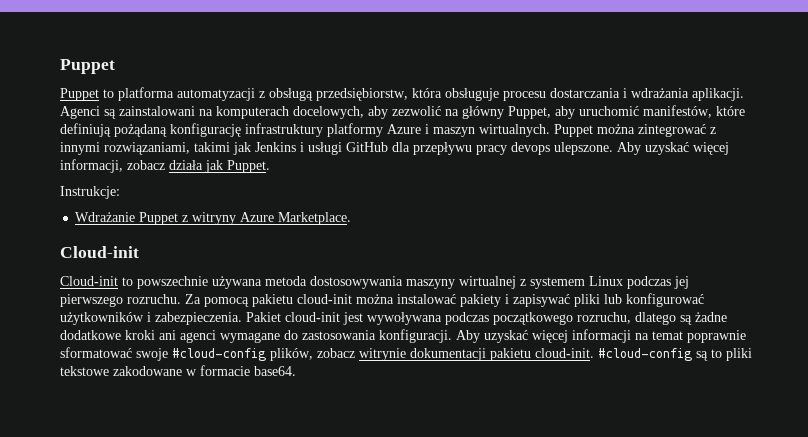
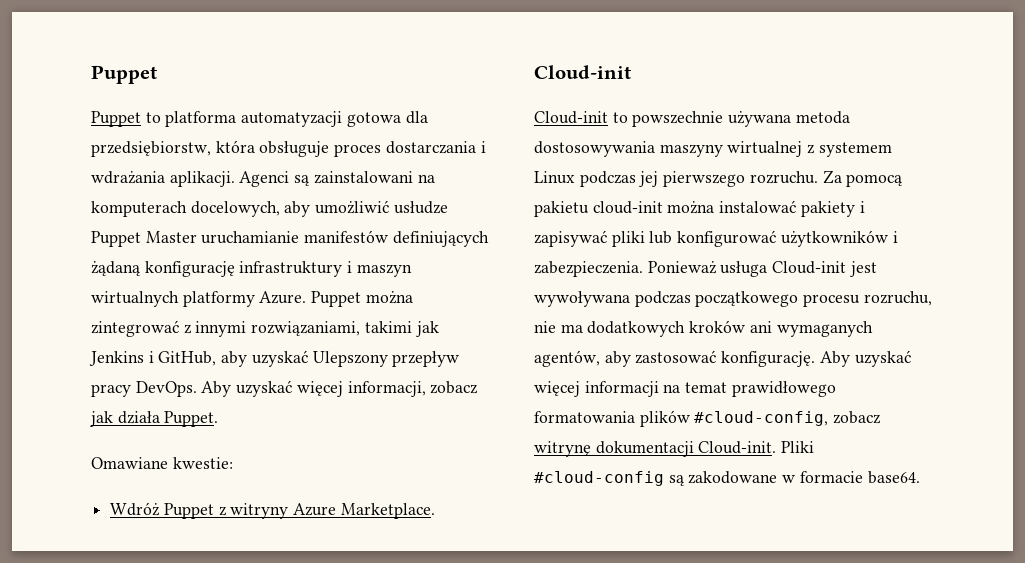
[259,88,313,101] z obsługą -> [346,111,428,127] gotowa dla
[503,91,546,101] procesu -> [334,144,382,157] proces
[392,105,745,119] [60,123,550,137] zezwolić na główny Puppet, aby uruchomić manifestów, które definiują pożądaną konfigurację infrastruktury platformy Azure i maszyn wirtualnych. -> [315,200,448,214] [91,230,489,247] [91,261,412,277] [91,291,307,307] umożliwić usłudze Puppet Master uruchamianie manifestów definiujących żądaną konfigurację infrastruktury i maszyn wirtualnych platformy Azure.
[308,142,613,155] usługi GitHub dla przepływu pracy devops ulepszone. -> [158,350,460,367] [91,381,197,397] GitHub, aby uzyskać Ulepszony przepływ pracy DevOps.
[169,160,223,173] działa jak -> [90,411,160,427] jak działa
[60,186,120,199] [75,212,136,222] Instrukcje: // Wdrażanie -> [91,457,233,469] [110,502,161,516] Omawiane kwestie: // Wdróż
[246,312,340,322] Pakiet cloud-init -> [647,261,847,277] Ponieważ usługa Cloud-init
[577,312,727,325] [60,329,452,343] rozruchu, dlatego są żadne dodatkowe kroki ani agenci wymagane do zastosowania konfiguracji. -> [803,291,932,307] [534,320,873,337] [534,350,816,367] procesu rozruchu, nie ma dodatkowych kroków ani wymaganych agentów, aby zastosować konfigurację.
[687,330,746,343] [60,347,752,361] [60,366,109,376] poprawnie sformatować swoje #cloud-config plików, zobacz witrynie dokumentacji pakietu cloud-init. #cloud-config są to pliki tekstowe -> [731,381,836,397] [534,410,882,427] [534,441,815,457] [534,471,685,486] prawidłowego formatowania plików #cloud-config, zobacz witrynę dokumentacji Cloud-init. Pliki #cloud-config są

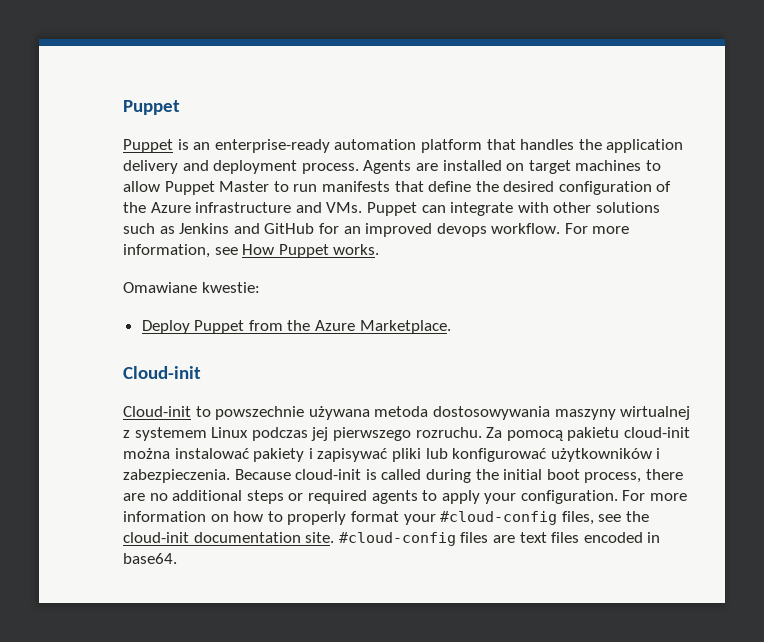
[145,111,428,127] [91,140,486,157] [91,171,435,187] [91,200,448,217] [91,230,489,247] [91,261,412,277] [91,291,413,307] [91,320,439,337] [89,350,460,367] [91,380,479,397] [90,411,219,427] [91,457,233,469] [110,502,289,519] to platforma automatyzacji gotowa dla przedsiębiorstw, która obsługuje proces dostarczania i wdrażania aplikacji. Agenci są zainstalowani na komputerach docelowych, aby umożliwić usłudze Puppet Master uruchamianie manifestów definiujących żądaną konfigurację infrastruktury i maszyn wirtualnych platformy Azure. Puppet można zintegrować z innymi rozwiązaniami, takimi jak Jenkins i GitHub, aby uzyskać Ulepszony przepływ pracy DevOps. Aby uzyskać więcej informacji, zobacz jak działa Puppet. // Omawiane kwestie: // Wdróż Puppet z witryny -> [177,139,684,153] [123,160,661,174] [123,181,672,195] [123,202,660,216] [123,223,630,237] [123,244,380,258] [123,282,260,293] [141,320,311,334] is an enterprise-ready automation platform that handles the application delivery and deployment process. Agents are installed on target machines to allow Puppet Master to run manifests that define the desired configuration of the Azure infrastructure and VMs. Puppet can integrate with other solutions such as Jenkins and GitHub for an improved devops workflow. For more information, see How Puppet works. // Omawiane kwestie: // Deploy Puppet from the
[647,261,877,277] [534,291,932,307] [534,320,873,337] [534,350,911,367] [534,381,836,397] [534,410,882,427] [534,441,815,457] [534,471,863,486] Ponieważ usługa Cloud-init jest wywoływana podczas początkowego procesu rozruchu, nie ma dodatkowych kroków ani wymaganych agentów, aby zastosować konfigurację. Aby uzyskać więcej informacji na temat prawidłowego formatowania plików #cloud-config, zobacz witrynę dokumentacji Cloud-init. Pliki #cloud-config są zakodowane w formacie -> [234,469,683,483] [123,490,688,504] [123,511,649,525] [123,532,661,546] Because cloud-init is called during the initial boot process, there are no additional steps or required agents to apply your configuration. For more information on how to properly format your #cloud-config files, see the cloud-init documentation site. #cloud-config files are text files encoded in

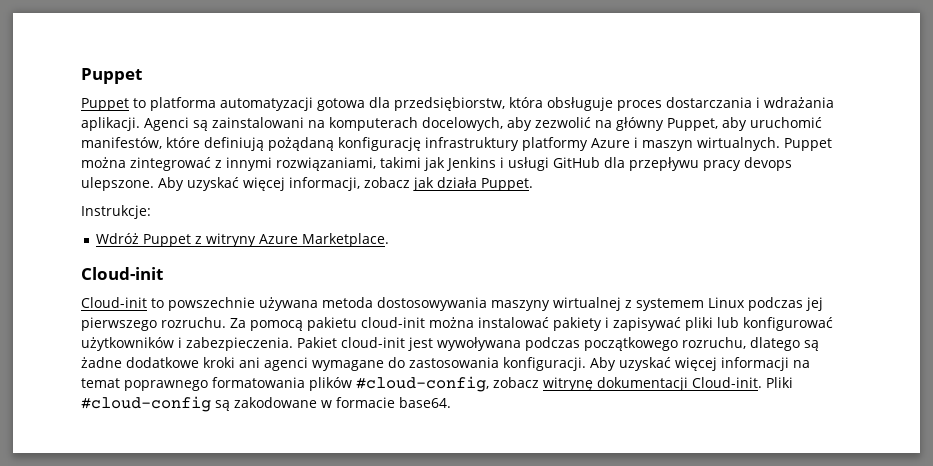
[177,139,684,153] [123,160,661,174] [123,181,672,195] [123,202,660,216] [123,223,630,237] [123,244,380,258] [123,282,260,293] [141,320,311,334] is an enterprise-ready automation platform that handles the application delivery and deployment process. Agents are installed on target machines to allow Puppet Master to run manifests that define the desired configuration of the Azure infrastructure and VMs. Puppet can integrate with other solutions such as Jenkins and GitHub for an improved devops workflow. For more information, see How Puppet works. // Omawiane kwestie: // Deploy Puppet from the -> [133,97,834,111] [81,117,822,131] [81,137,832,151] [81,157,792,171] [81,177,533,191] [81,205,151,219] [96,233,257,247] to platforma automatyzacji gotowa dla przedsiębiorstw, która obsługuje proces dostarczania i wdrażania aplikacji. Agenci są zainstalowani na komputerach docelowych, aby zezwolić na główny Puppet, aby uruchomić manifestów, które definiują pożądaną konfigurację infrastruktury platformy Azure i maszyn wirtualnych. Puppet można zintegrować z innymi rozwiązaniami, takimi jak Jenkins i usługi GitHub dla przepływu pracy devops ulepszone. Aby uzyskać więcej informacji, zobacz jak działa Puppet. // Instrukcje: // Wdróż Puppet z witryny
[234,469,683,483] [123,490,688,504] [123,511,649,525] [123,532,661,546] Because cloud-init is called during the initial boot process, there are no additional steps or required agents to apply your configuration. For more information on how to properly format your #cloud-config files, see the cloud-init documentation site. #cloud-config files are text files encoded in -> [297,337,819,351] [81,357,810,371] [81,376,793,392] [81,396,395,412] Pakiet cloud-init jest wywoływana podczas początkowego rozruchu, dlatego są żadne dodatkowe kroki ani agenci wymagane do zastosowania konfiguracji. Aby uzyskać więcej informacji na temat poprawnego formatowania plików #cloud-config, zobacz witrynę dokumentacji Cloud-init. Pliki #cloud-config są zakodowane w formacie

